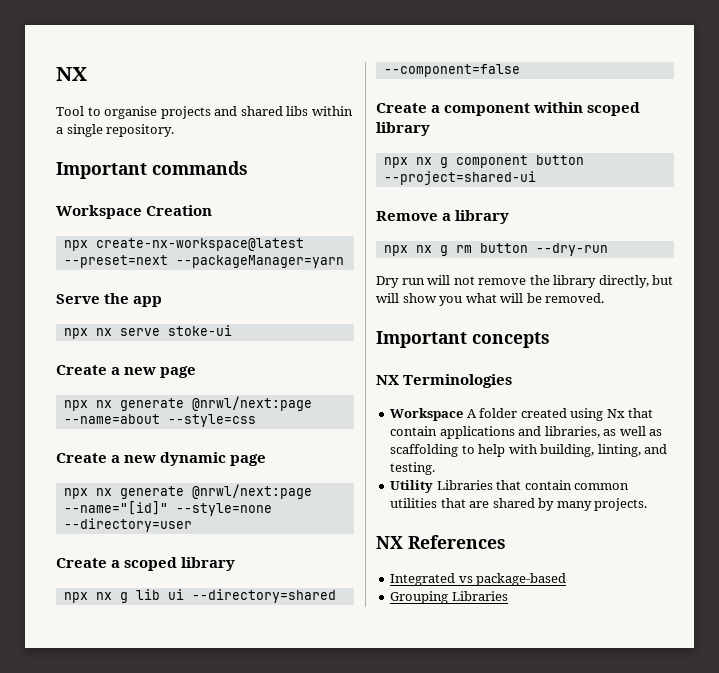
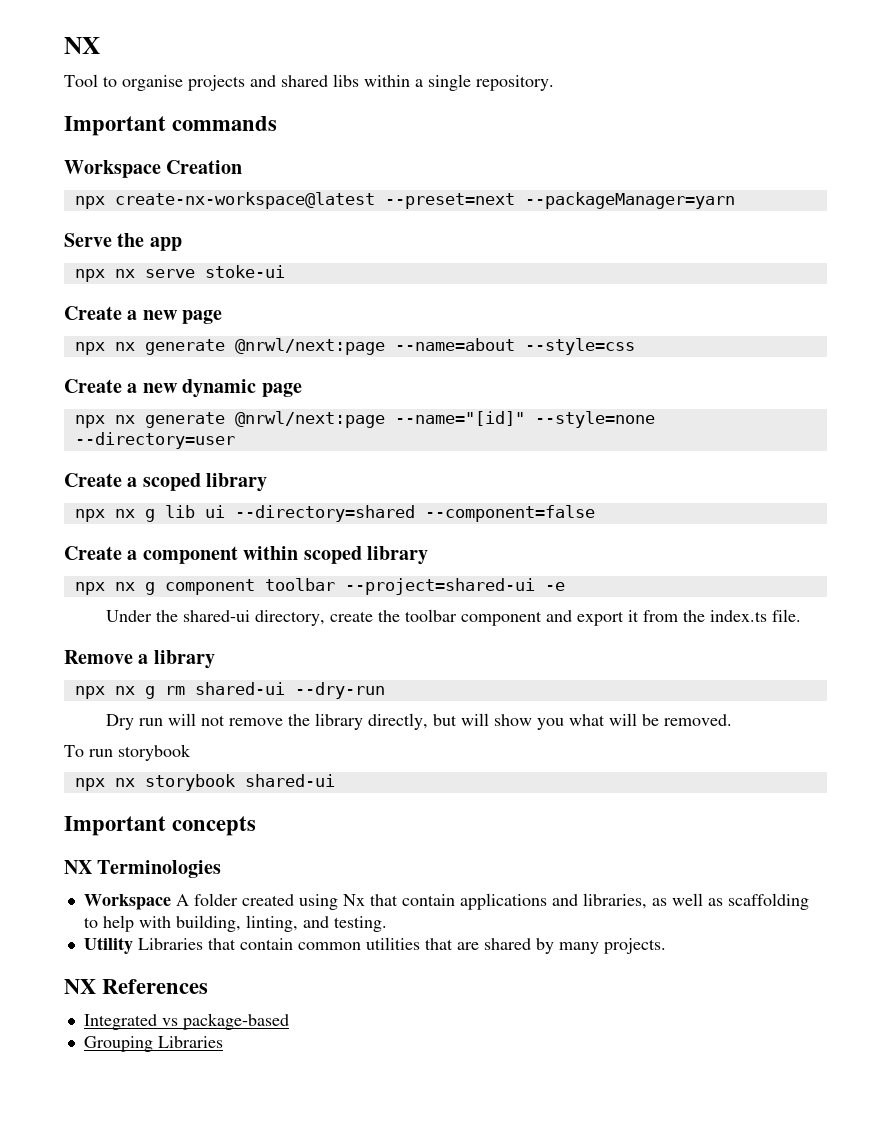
[535,155,584,165] button -> [264,578,335,591] toolbar
(536, 178) none -> [544,582,565,591] [106,609,802,626] -e // Under the shared-ui directory, create the toolbar component and export it from the index.ts file.
[479,243,528,253] button -> [194,682,285,695] shared-ui
(605, 298) none -> [64,744,191,761] [74,774,335,791] // To run storybook // npx nx storybook shared-ui

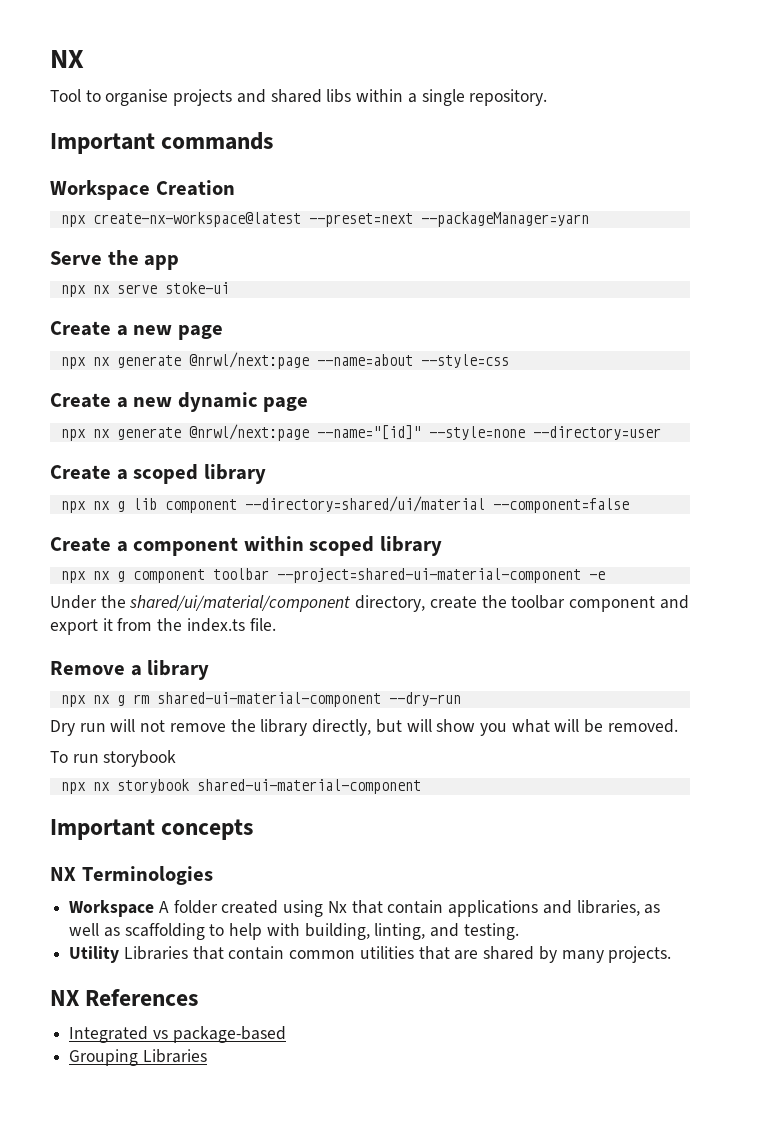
[204,505,415,522] ui --directory=shared -> [164,496,485,513] component --directory=shared/ui/material
[344,578,535,595] --project=shared-ui -> [276,568,581,583] --project=shared-ui-material-component
[183,610,251,622] shared-ui -> [129,595,352,612] shared/ui/material/component
[194,682,285,695] shared-ui -> [156,692,381,707] shared-ui-material-component
[244,774,335,787] shared-ui -> [196,779,421,794] shared-ui-material-component

